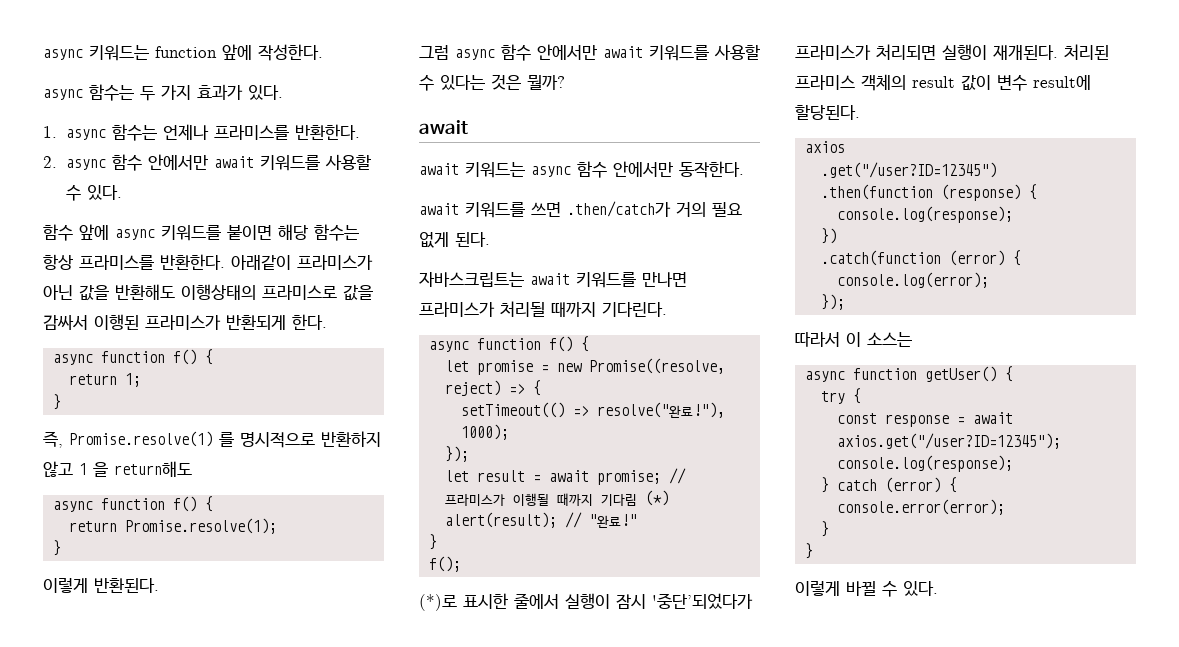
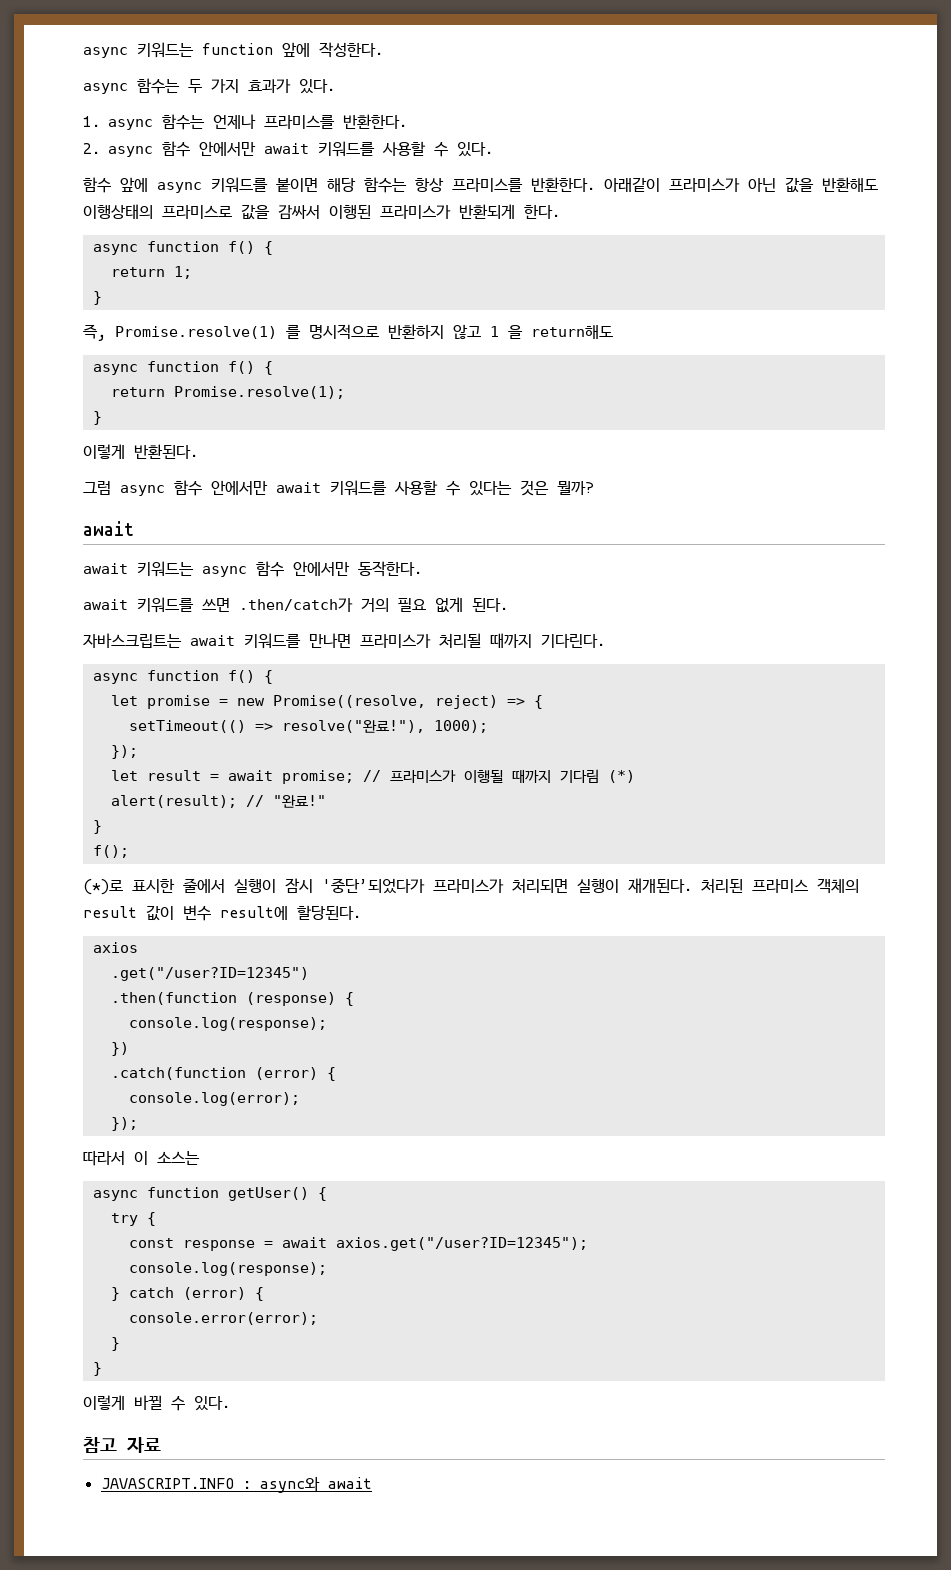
(938, 588) none -> [83,1437,161,1453] [100,1477,372,1493] // 참고 자료 // JAVASCRIPT.INFO : async와 await

